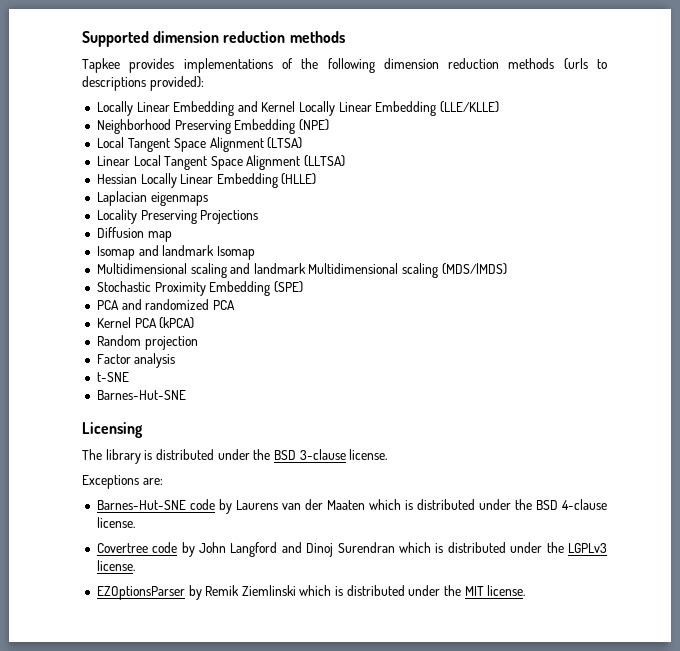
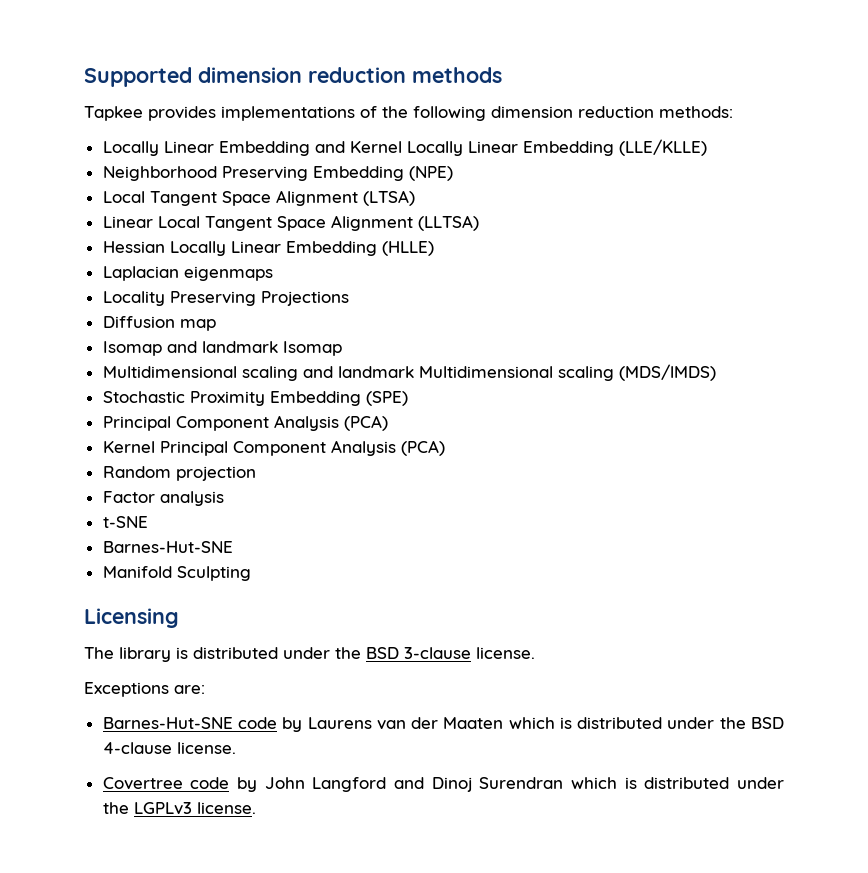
[508,58,607,70] [82,76,204,91] methods (urls to descriptions provided): -> [659,106,733,118] methods:
[96,299,235,310] [96,317,195,329] PCA and randomized PCA // Kernel PCA (kPCA) -> [102,415,388,431] [102,440,445,456] Principal Component Analysis (PCA) // Kernel Principal Component Analysis (PCA)
(186, 395) none -> [102,566,251,581] // Manifold Sculpting
[96,585,526,600] // EZOptionsParser by Remik Ziemlinski which is distributed under the MIT license. -> (256, 808) none

